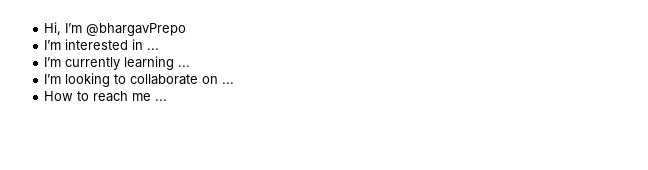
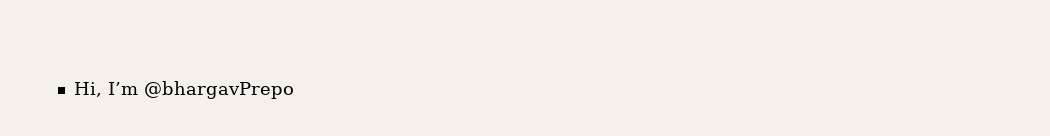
[44,39,160,50] [44,56,191,70] [44,73,235,87] [44,91,168,102] // I’m interested in ... // I’m currently learning ... // I’m looking to collaborate on ... // How to reach me ... -> (294, 90) none

